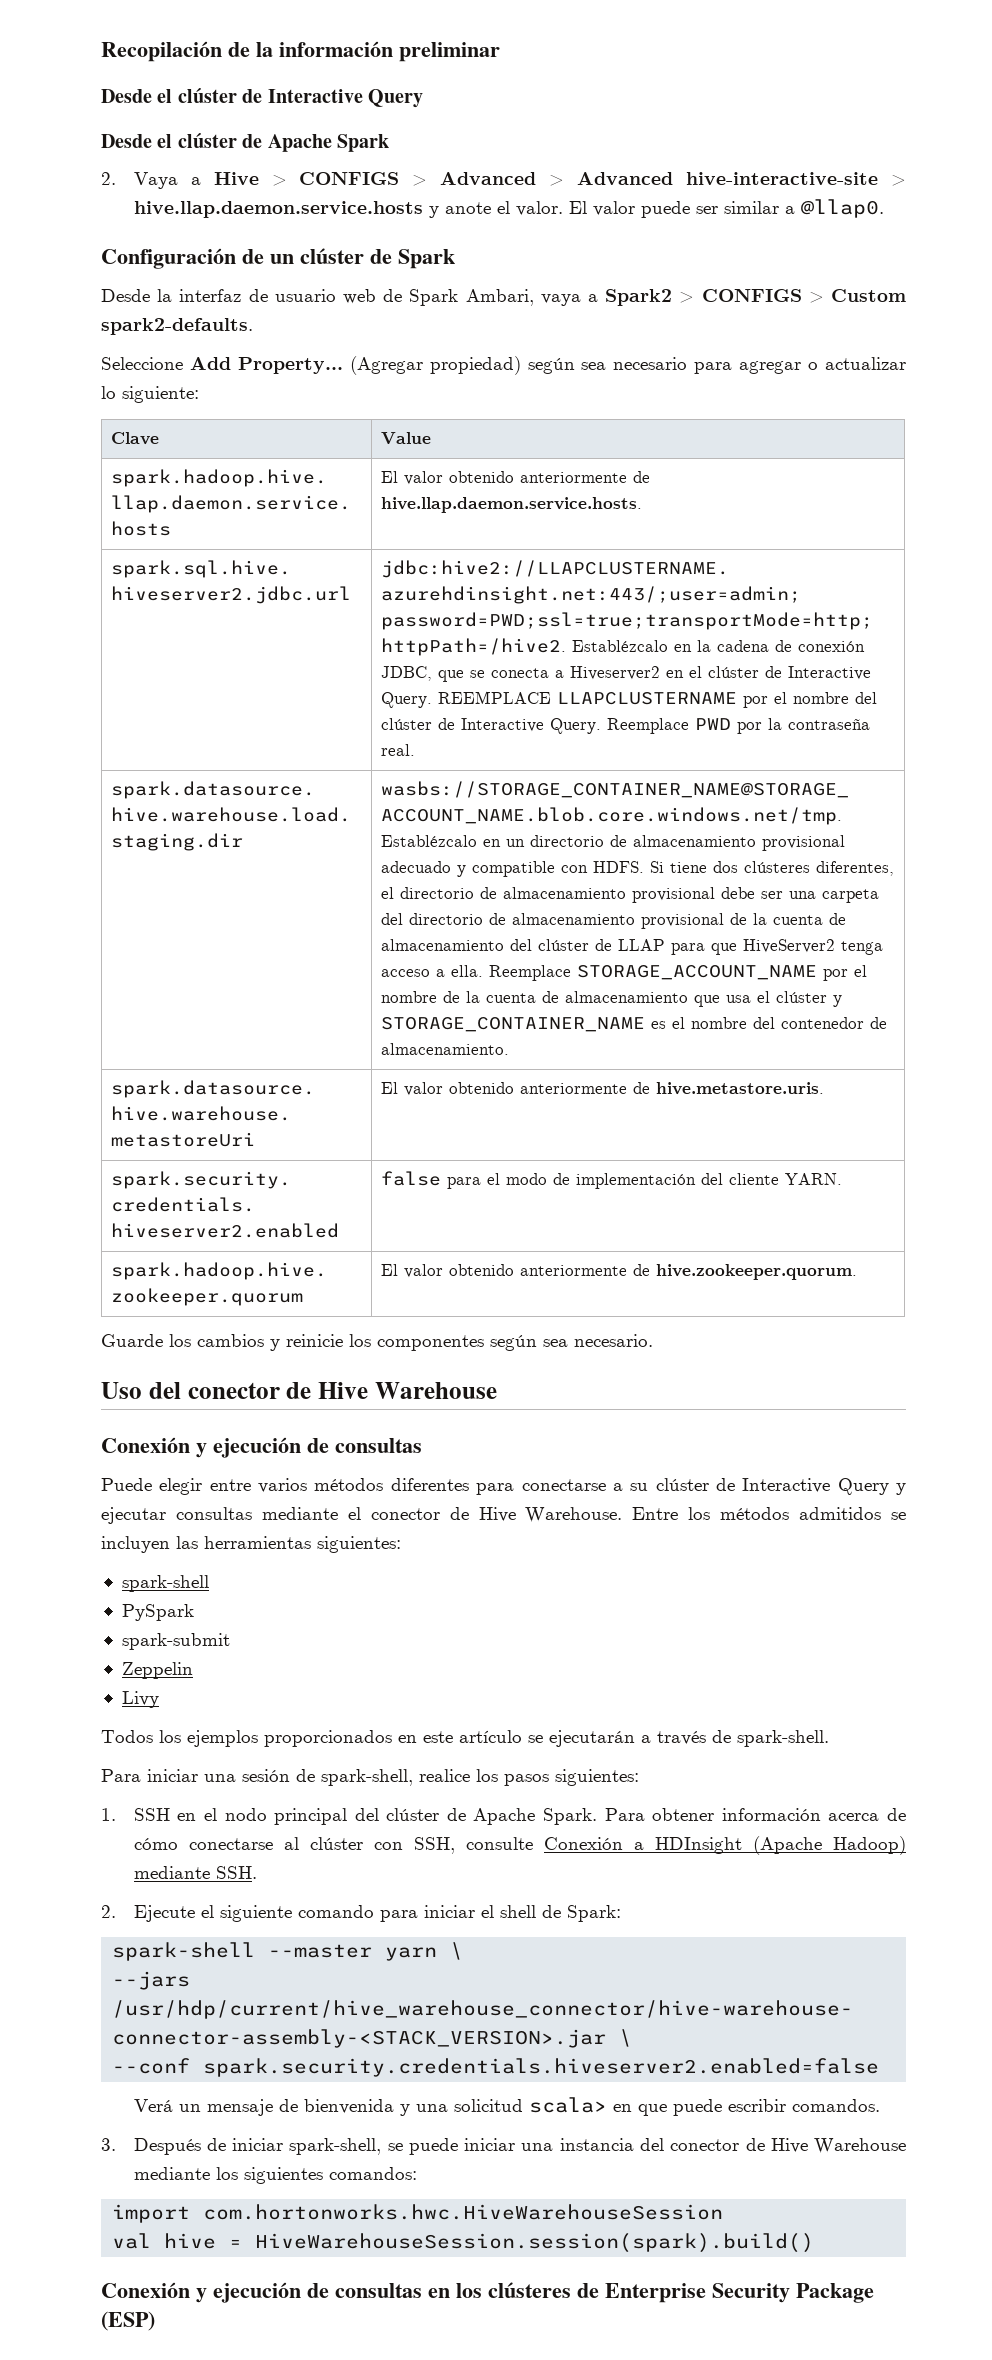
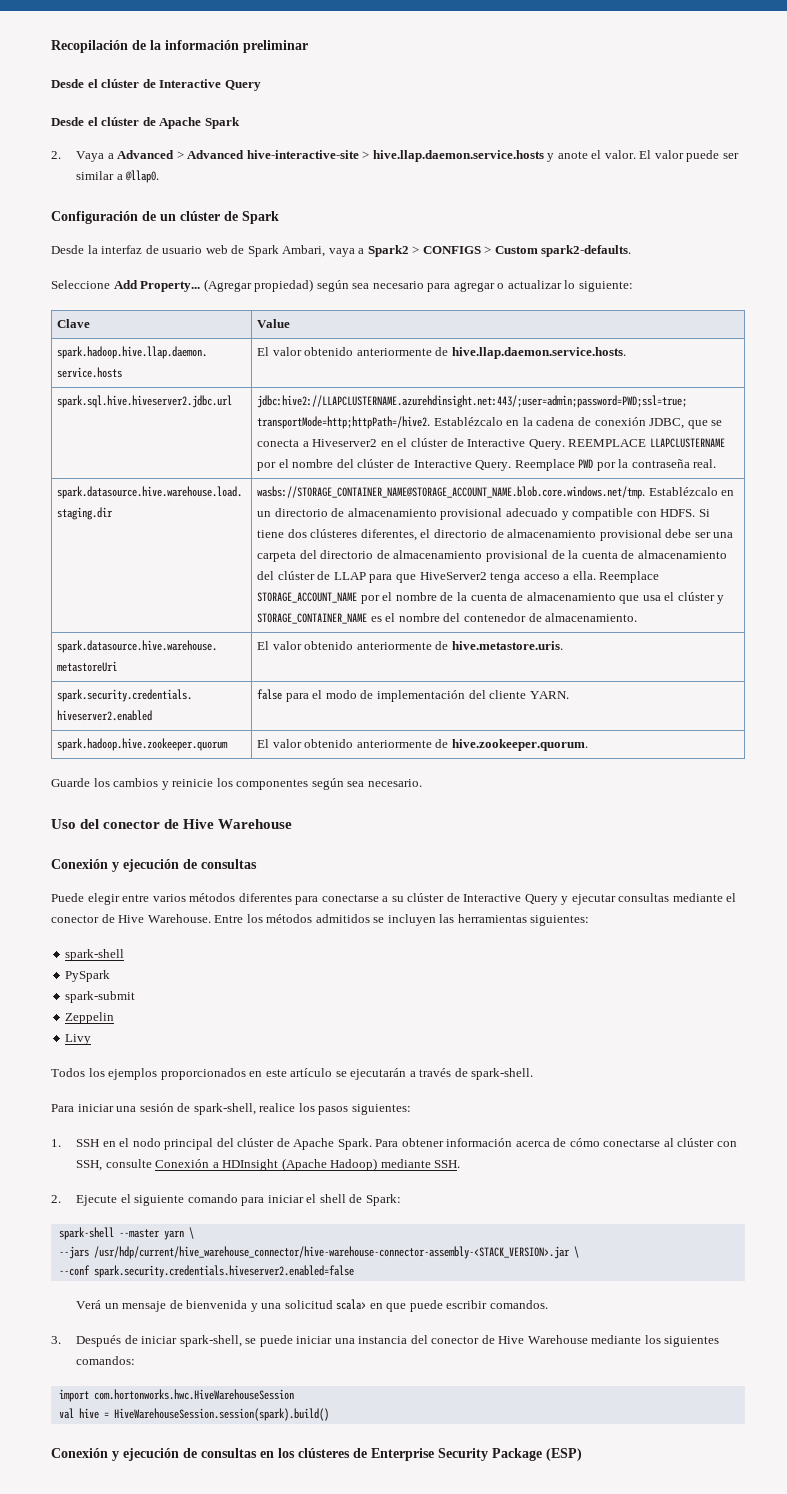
[213,172,428,186] Hive > CONFIGS > -> (114, 156) none

